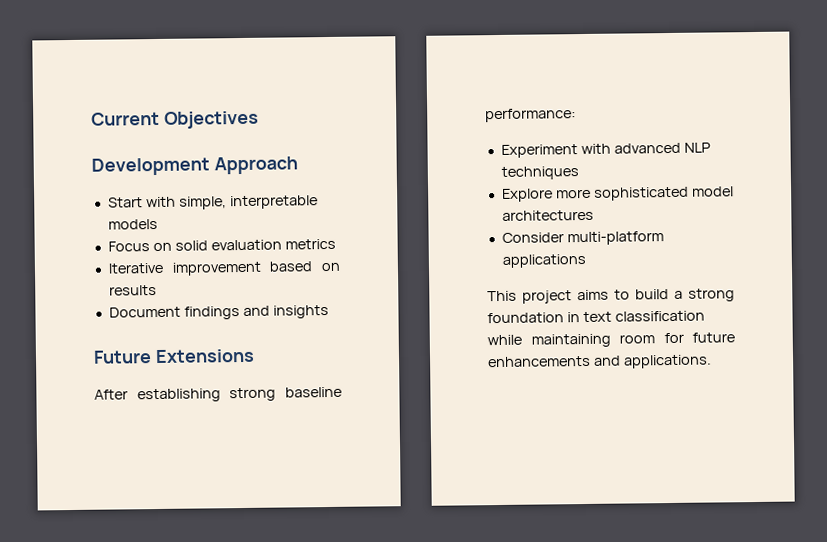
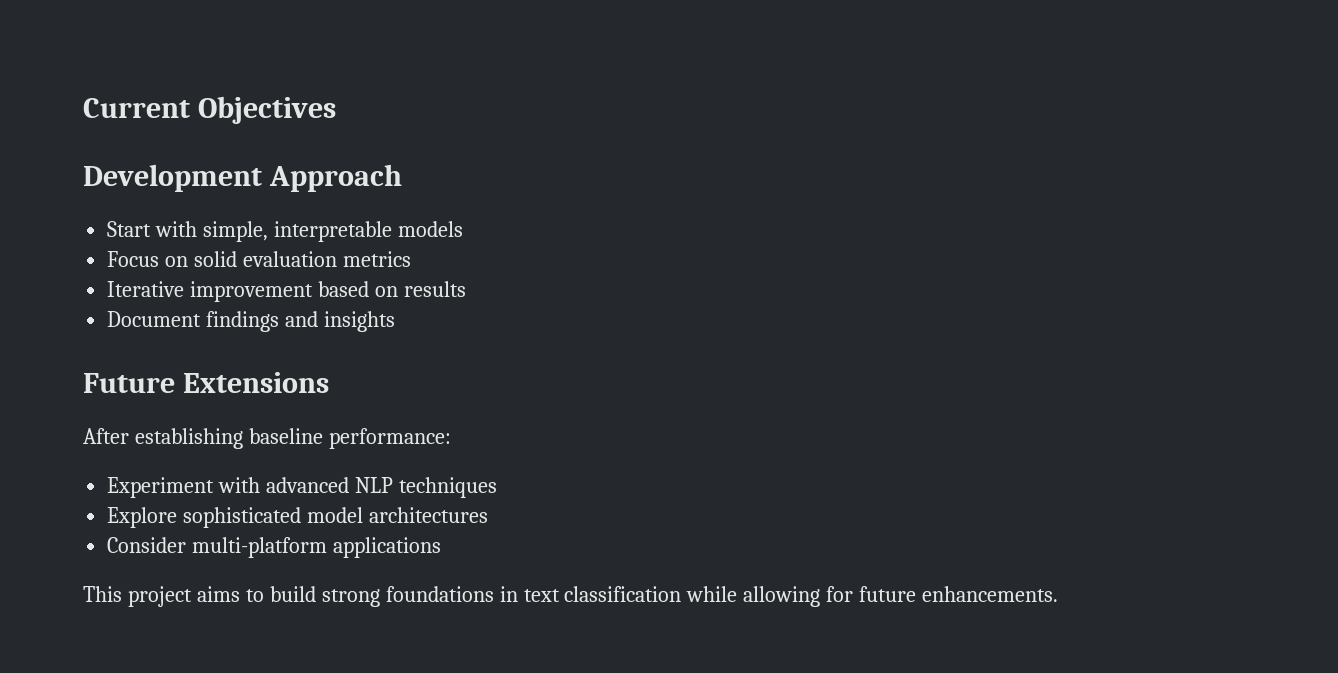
[229,387,277,402] strong -> (243, 438) none
[555,188,591,199] more -> (178, 517) none
[674,288,735,302] [487,312,564,324] a strong foundation -> [321,586,494,607] strong foundations
[530,332,735,348] [488,354,712,369] maintaining room for future enhancements and applications. -> [743,586,1059,607] allowing for future enhancements.

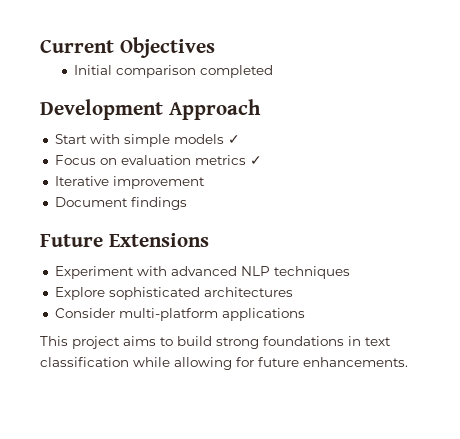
(336, 110) none -> [74,65,274,78] // Initial comparison completed
[203,221,393,242] simple, interpretable -> [123,134,170,147] simple
(463, 229) none -> [227,135,240,144] ✓
[194,251,238,267] solid -> (117, 161) none
(411, 259) none -> [249,156,262,165] ✓
[318,281,466,297] based on results -> (205, 182) none
[285,311,396,332] and insights -> (187, 203) none
[83,428,451,449] // After establishing baseline performance: -> (209, 240) none
[307,507,364,523] model -> (200, 293) none

